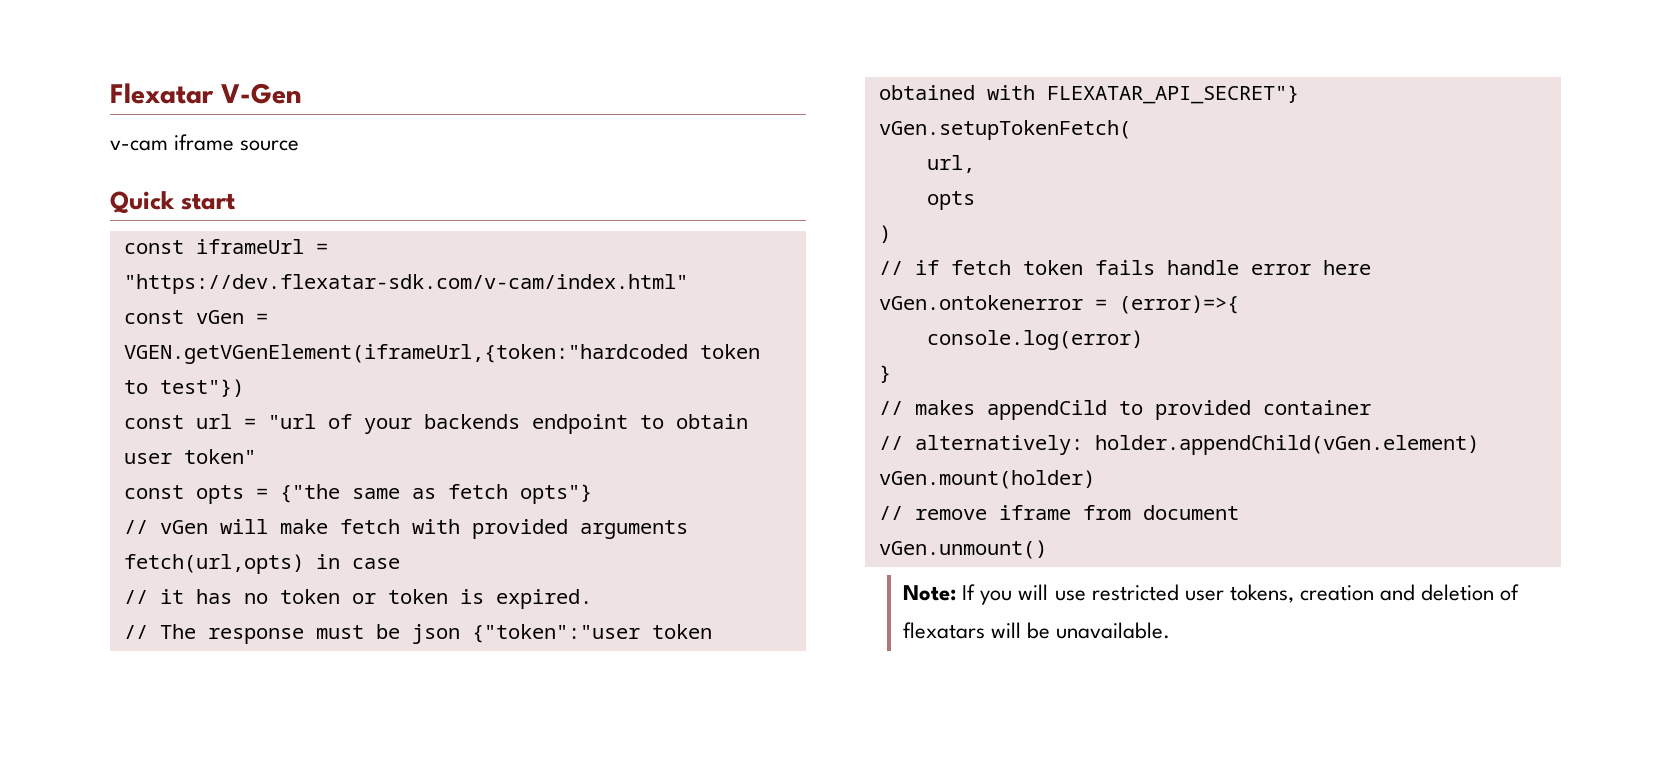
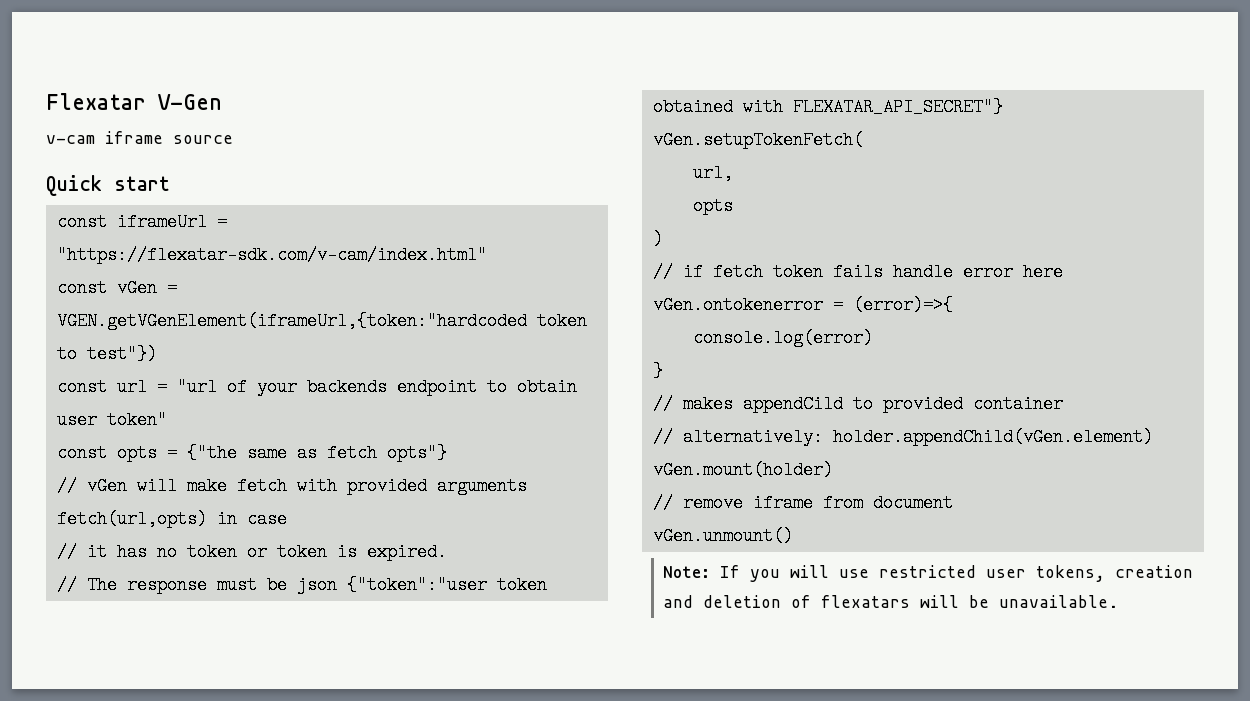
[123,274,688,294] "https://dev.flexatar-sdk.com/v-cam/index.html" -> [56,246,487,264] "https://flexatar-sdk.com/v-cam/index.html"

